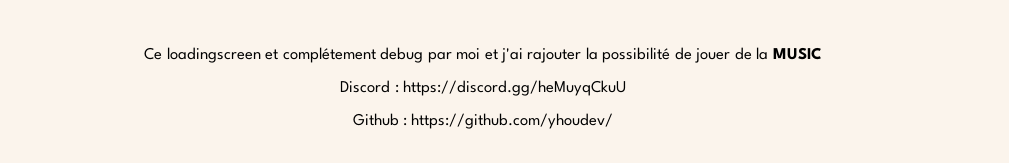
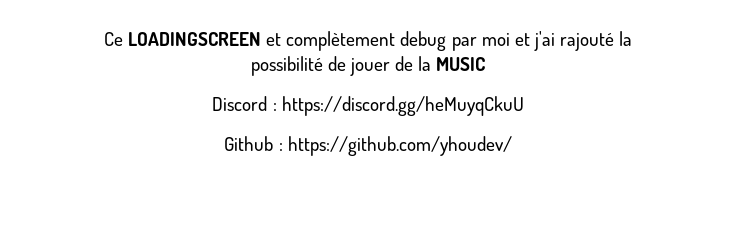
[166,47,376,63] loadingscreen et complétement -> [127,31,396,51] LOADINGSCREEN et complètement
[527,48,582,63] rajouter -> [560,33,615,51] rajouté

